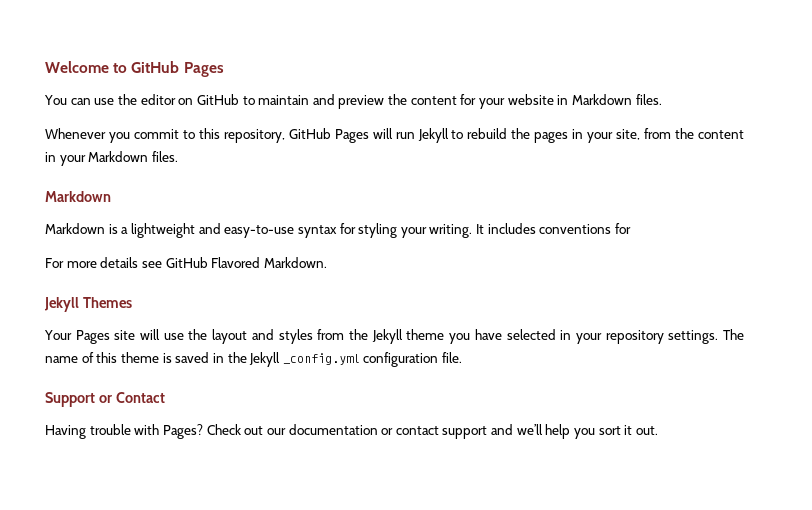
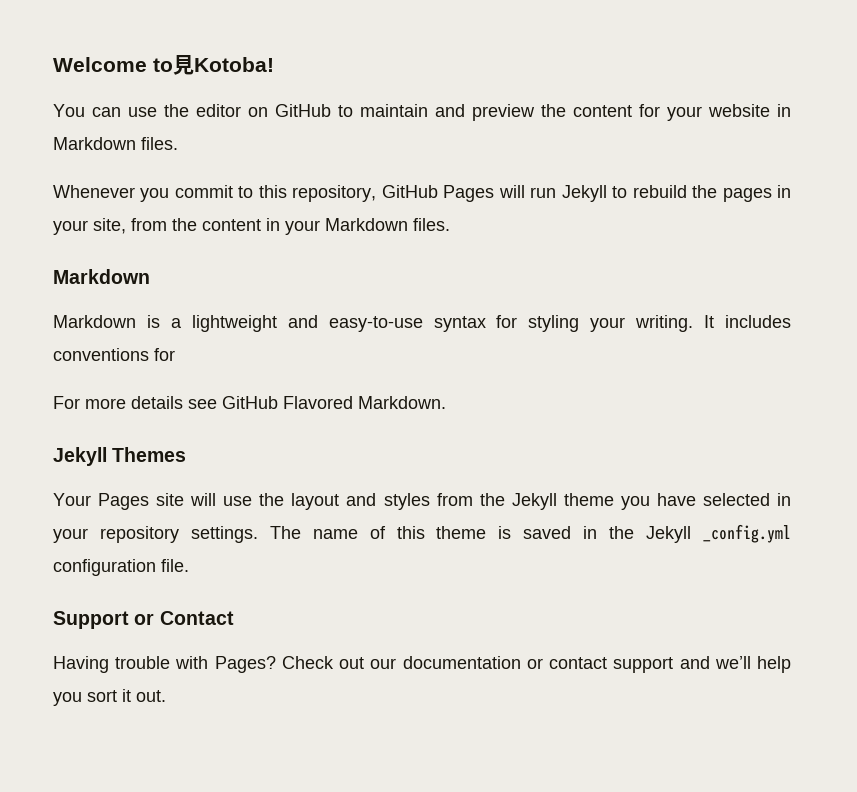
[131,61,224,77] GitHub Pages -> [173,55,274,75] 見Kotoba!

